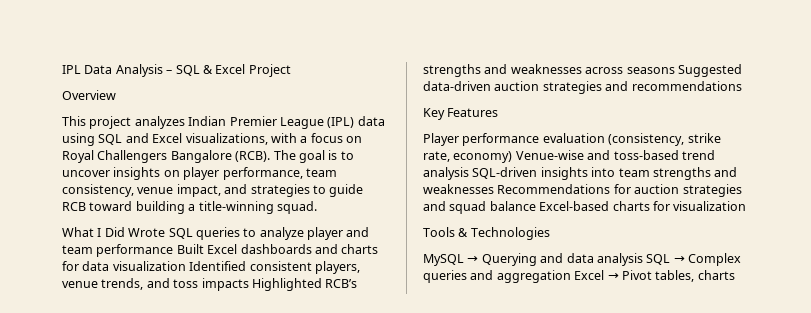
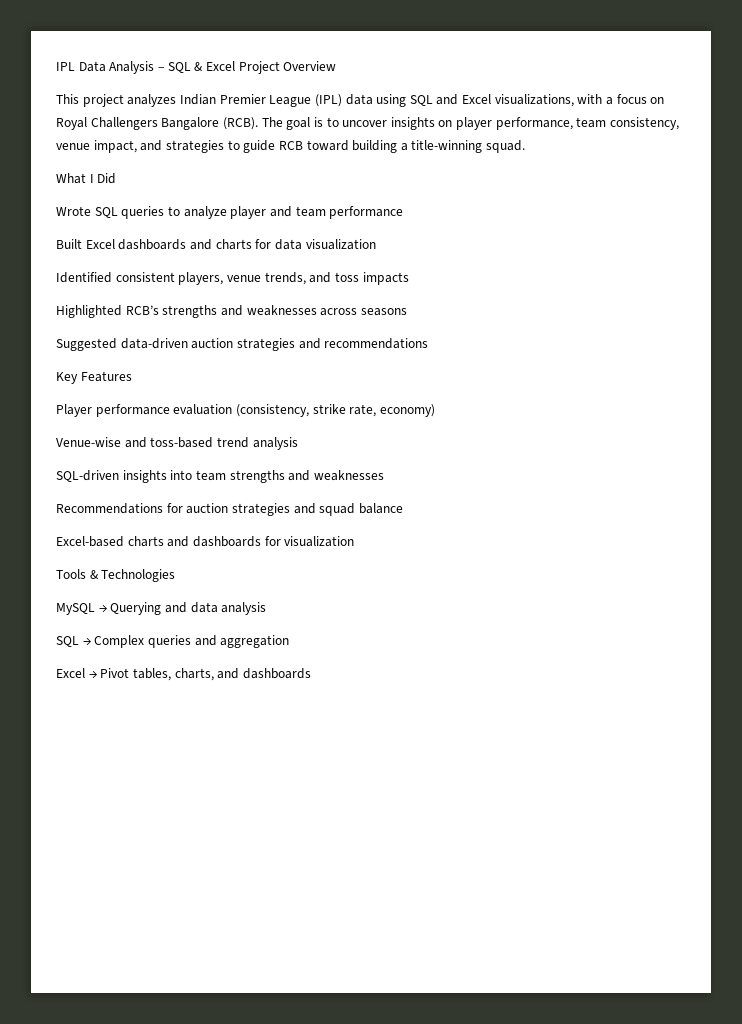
(291, 70) // -> (280, 67) none
(125, 232) none -> (117, 178) //
(174, 250) none -> (404, 212) //
(186, 266) none -> (376, 244) //
(249, 284) none -> (409, 278) //
(675, 70) none -> (407, 312) //
(513, 157) none -> (435, 410) //
(469, 173) none -> (298, 443) //
(494, 189) none -> (384, 475) //
(536, 206) none -> (403, 508) //
(650, 206) none -> [167,536,261,547] and dashboards
(643, 259) none -> (267, 608) //
(571, 276) none -> (290, 641) //
[697,270,735,280] charts -> [174,668,311,681] charts, and dashboards

